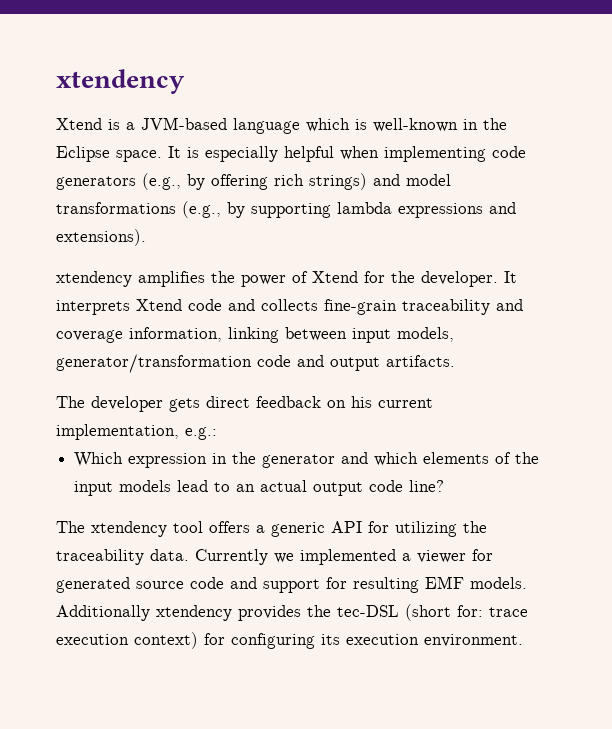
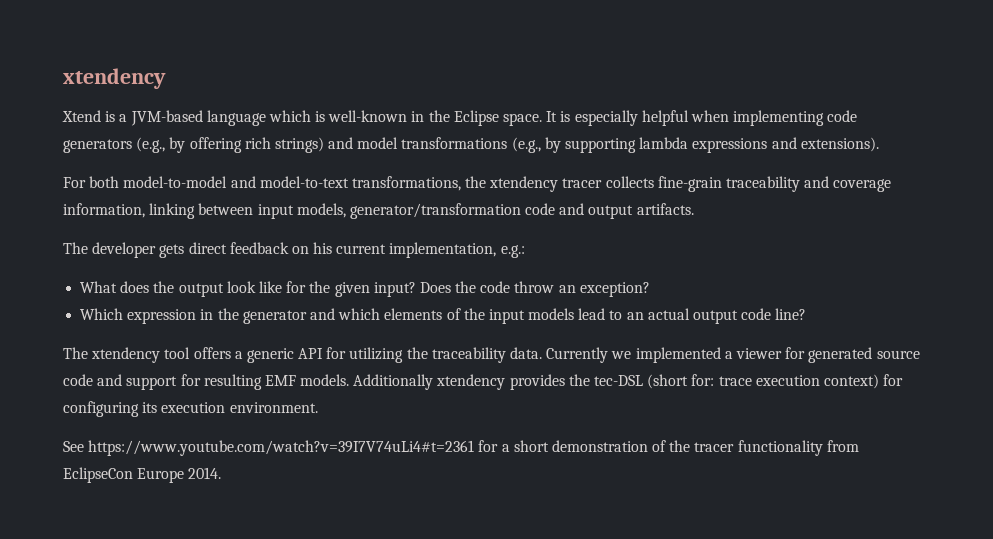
[56,271,517,287] [56,299,255,315] xtendency amplifies the power of Xtend for the developer. It interprets Xtend code and -> [63,176,603,192] For both model-to-model and model-to-text transformations, the xtendency tracer
(217, 433) none -> [80,281,650,297] // What does the output look like for the given input? Does the code throw an exception?
(523, 640) none -> [63,440,859,456] [63,467,222,483] // See https://www.youtube.com/watch?v=39I7V74uLi4#t=2361 for a short demonstration of the tracer functionality from EclipseCon Europe 2014.

